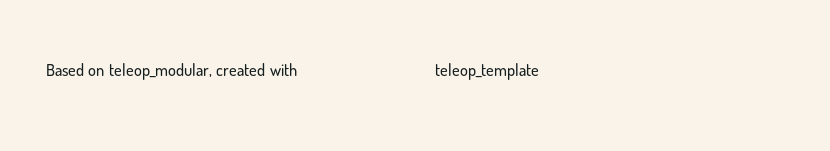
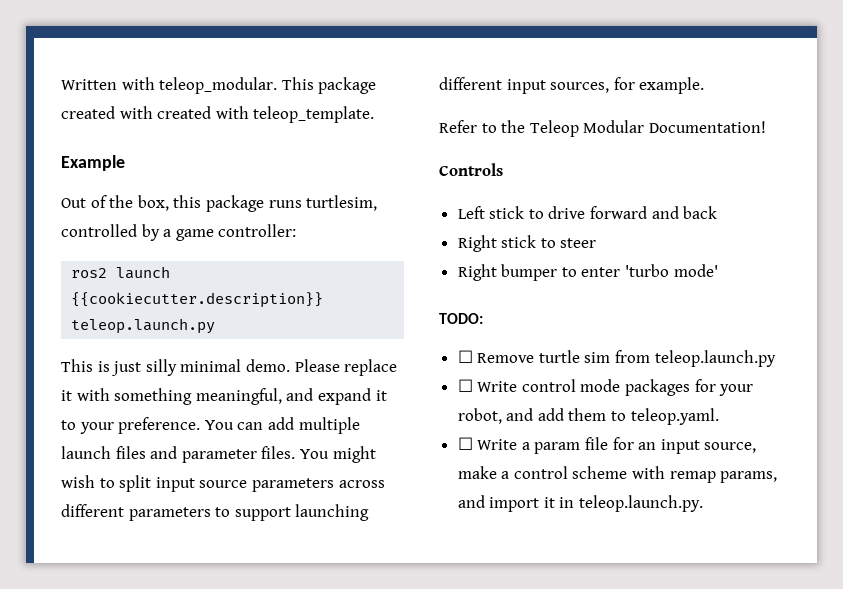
[46,63,539,80] Based on teleop_modular, created with teleop_template -> [61,77,377,94] [61,106,375,123] [61,155,125,171] [61,195,378,212] [61,224,297,241] [71,266,171,279] [71,292,324,308] [71,318,216,334] [61,359,398,376] [61,388,387,405] [61,417,360,434] [61,446,376,463] [61,475,385,492] [61,504,370,521] [439,77,705,94] [439,120,766,137] [439,163,503,176] [457,206,718,219] [457,235,597,252] [457,264,718,281] [439,313,483,324] [457,350,776,367] [457,379,754,396] [457,408,719,425] [457,437,757,454] [457,466,778,483] [457,495,704,512] Written with teleop_modular. This package created with created with teleop_template. // Example // Out of the box, this package runs turtlesim, controlled by a game controller: // ros2 launch {{cookiecutter.description}} teleop.launch.py // This is just silly minimal demo. Please replace it with something meaningful, and expand it to your preference. You can add multiple launch files and parameter files. You might wish to split input source parameters across different parameters to support launching different input sources, for example. // Refer to the Teleop Modular Documentation! // Controls // Left stick to drive forward and back // Right stick to steer // Right bumper to enter 'turbo mode' // TODO: // ☐ Remove turtle sim from teleop.launch.py // ☐ Write control mode packages for your robot, and add them to teleop.yaml. // ☐ Write a param file for an input source, make a control scheme with remap params, and import it in teleop.launch.py.

